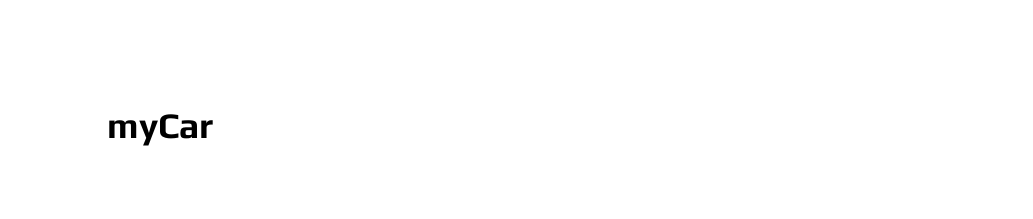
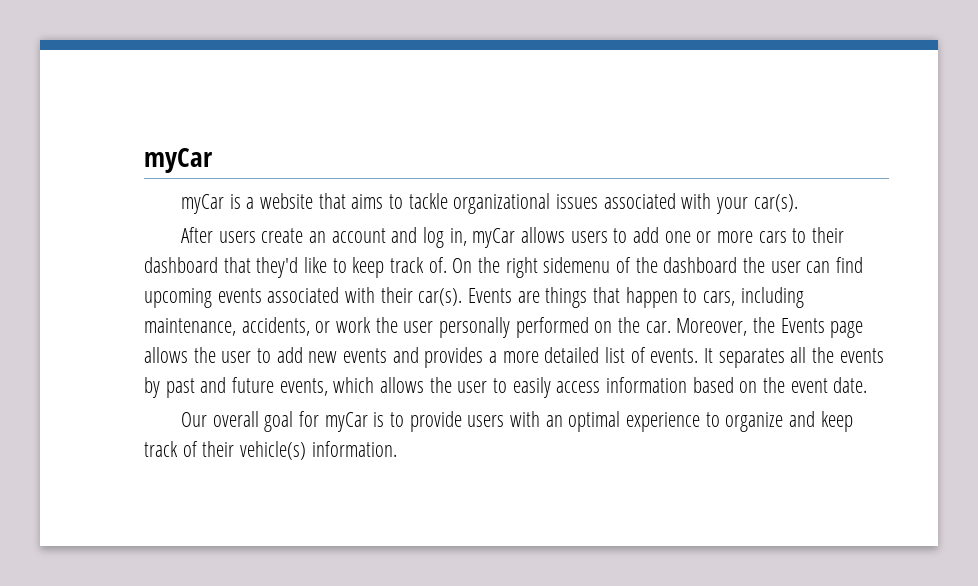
[107,114,213,146] myCar -> [144,148,213,173] [181,193,798,214] [181,227,845,248] [144,257,864,278] [144,287,804,308] [144,317,864,338] [144,347,884,368] [144,377,868,398] [181,411,853,432] [144,441,397,460] myCar // myCar is a website that aims to tackle organizational issues associated with your car(s). // After users create an account and log in, myCar allows users to add one or more cars to their dashboard that they'd like to keep track of. On the right sidemenu of the dashboard the user can find upcoming events associated with their car(s). Events are things that happen to cars, including maintenance, accidents, or work the user personally performed on the car. Moreover, the Events page allows the user to add new events and provides a more detailed list of events. It separates all the events by past and future events, which allows the user to easily access information based on the event date. // Our overall goal for myCar is to provide users with an optimal experience to organize and keep track of their vehicle(s) information.

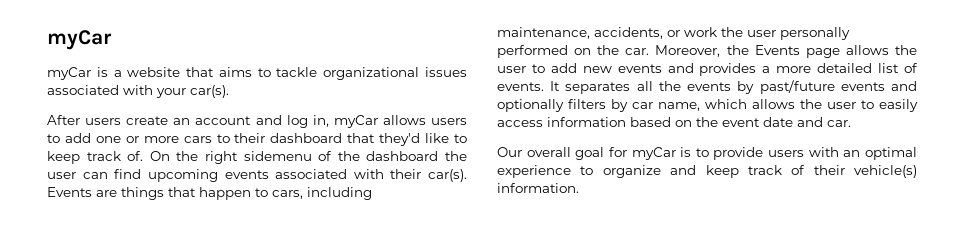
[165,377,328,398] past and future events, -> [759,80,917,94] [497,99,700,112] past/future events and optionally filters by car name,
[833,377,868,393] date. -> [763,117,851,127] date and car.

